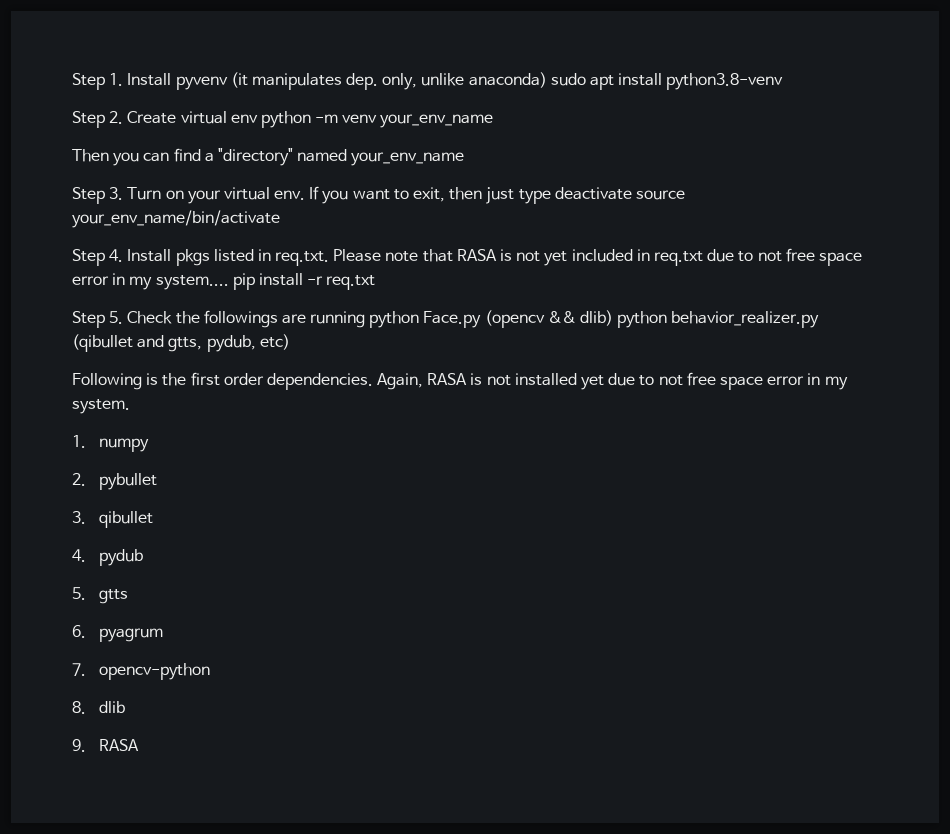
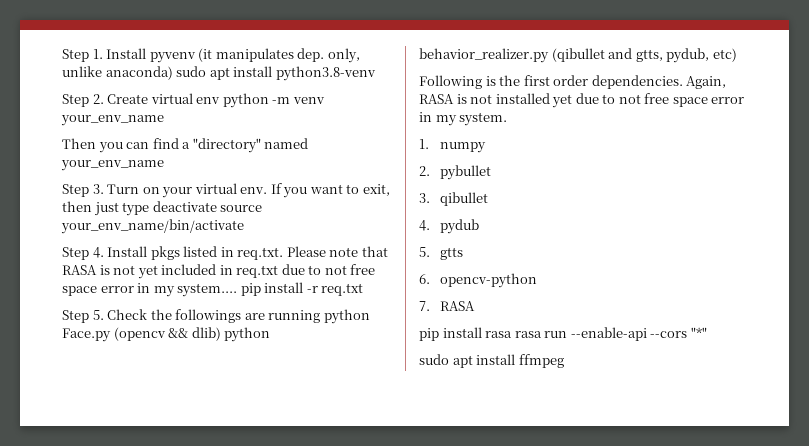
[99,628,164,642] [72,663,86,676] pyagrum // 7. -> (430, 279) none
[72,701,126,714] [72,739,140,752] 8. dlib // 9. RASA -> [419,301,475,311] [419,327,707,341] [419,354,564,368] 7. RASA // pip install rasa rasa run --enable-api --cors "*" // sudo apt install ffmpeg

